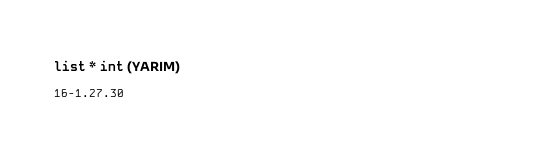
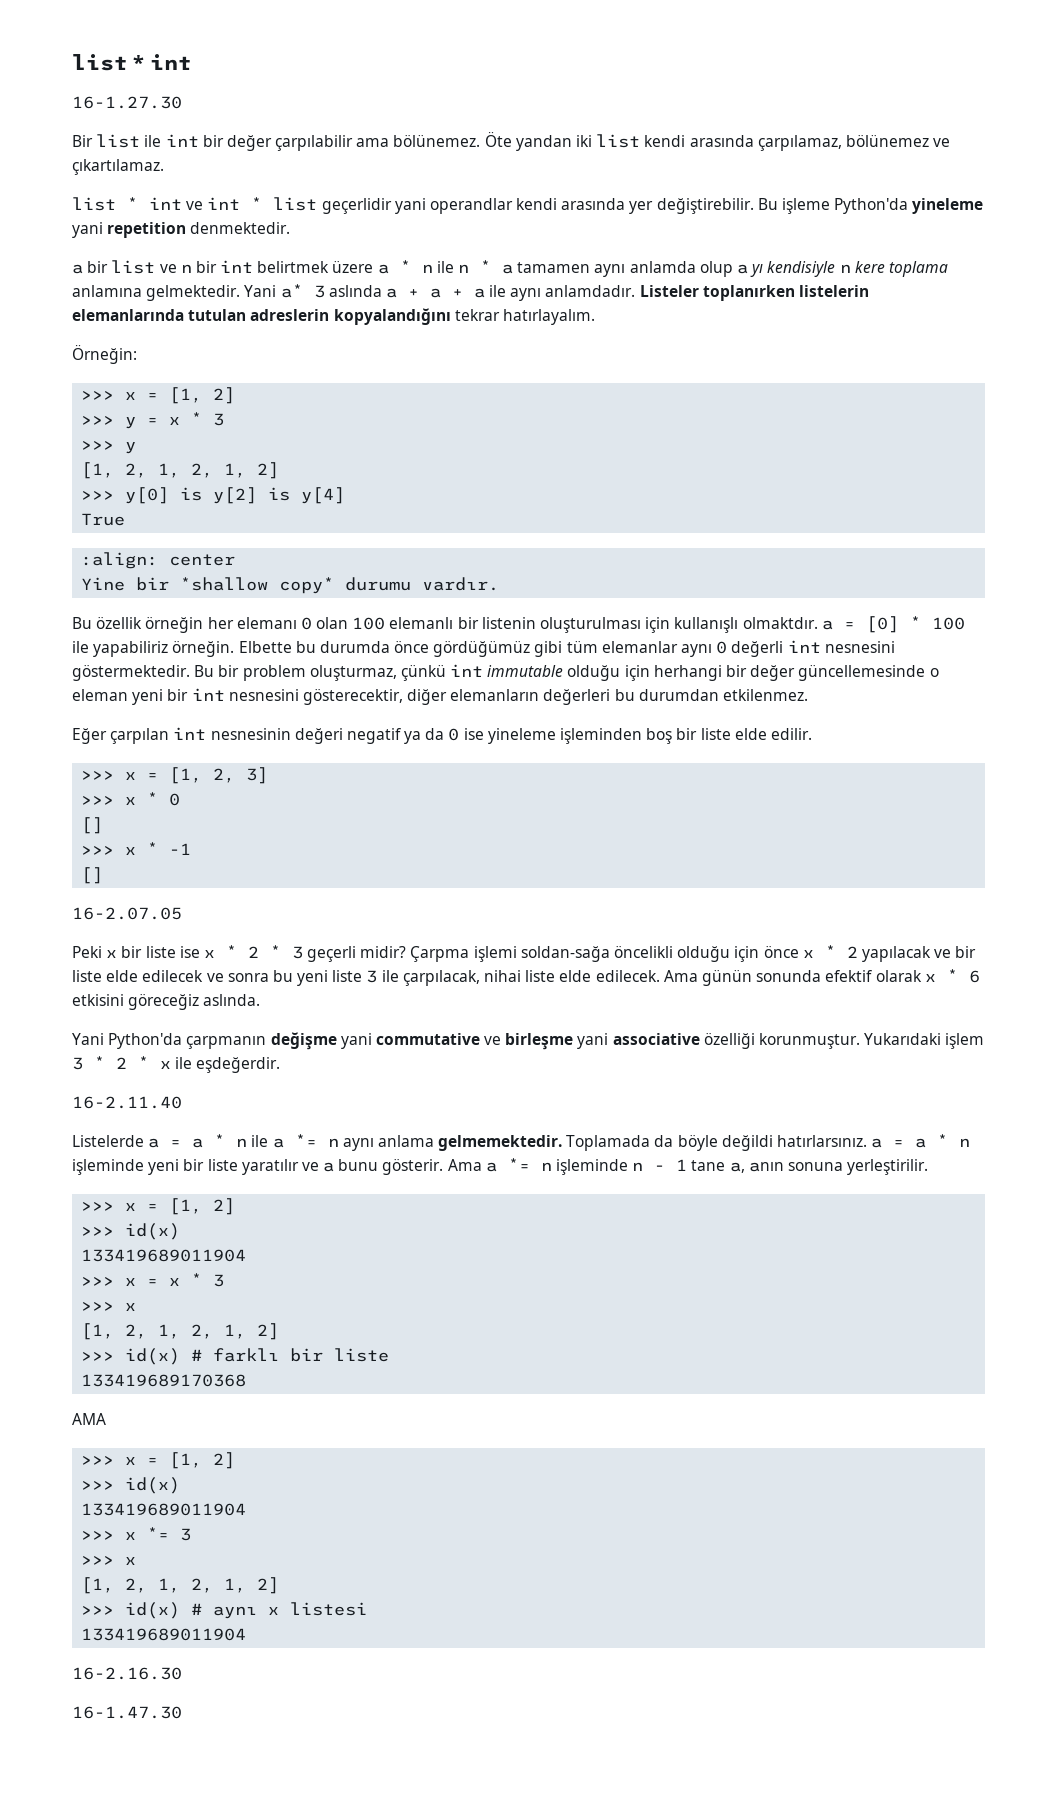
[54,60,181,74] list * int (YARIM) -> [72,54,192,71] list * int
(124, 93) none -> [72,132,951,151] [72,159,164,175] [72,197,984,214] [72,222,291,238] [72,260,948,277] [72,284,870,301] [72,308,595,325] [72,345,137,364] [81,387,236,404] [81,412,225,429] [81,441,137,454] [81,462,280,479] [81,487,346,504] [81,513,126,526] [81,552,236,569] [81,577,500,594] [72,616,965,633] [72,640,895,657] [72,664,939,681] [72,688,809,705] [72,727,812,744] [81,767,269,784] [81,792,181,806] [81,817,104,834] [81,842,192,855] [81,867,104,884] [72,907,182,920] [72,945,977,962] [72,969,980,986] [72,994,261,1010] [72,1032,985,1050] [72,1056,281,1073] [72,1096,182,1109] [72,1134,971,1151] [72,1158,929,1175] [81,1198,236,1215] [81,1223,181,1240] [81,1249,247,1262] [81,1273,225,1287] [81,1302,137,1311] [81,1323,280,1340] [81,1348,390,1365] [81,1374,247,1387] [72,1413,106,1425] [81,1452,236,1469] [81,1477,181,1494] [81,1503,247,1516] [81,1527,192,1541] [81,1556,137,1565] [81,1577,280,1594] [81,1602,368,1619] [81,1628,247,1641] [72,1667,182,1680] [72,1706,182,1719] // Bir list ile int bir değer çarpılabilir ama bölünemez. Öte yandan iki list kendi arasında çarpılamaz, bölünemez ve çıkartılamaz. // list * int ve int * list geçerlidir yani operandlar kendi arasında yer değiştirebilir. Bu işleme Python'da yineleme yani repetition denmektedir. // a bir list ve n bir int belirtmek üzere a * n ile n * a tamamen aynı anlamda olup a yı kendisiyle n kere toplama anlamına gelmektedir. Yani a* 3 aslında a + a + a ile aynı anlamdadır. Listeler toplanırken listelerin elemanlarında tutulan adreslerin kopyalandığını tekrar hatırlayalım. // Örneğin: // >>> x = [1, 2] // >>> y = x * 3 // >>> y // [1, 2, 1, 2, 1, 2] // >>> y[0] is y[2] is y[4] // True // :align: center // Yine bir *shallow copy* durumu vardır. // Bu özellik örneğin her elemanı 0 olan 100 elemanlı bir listenin oluşturulması için kullanışlı olmaktdır. a = [0] * 100 ile yapabiliriz örneğin. Elbette bu durumda önce gördüğümüz gibi tüm elemanlar aynı 0 değerli int nesnesini göstermektedir. Bu bir problem oluşturmaz, çünkü int immutable olduğu için herhangi bir değer güncellemesinde o eleman yeni bir int nesnesini gösterecektir, diğer elemanların değerleri bu durumdan etkilenmez. // Eğer çarpılan int nesnesinin değeri negatif ya da 0 ise yineleme işleminden boş bir liste elde edilir. // >>> x = [1, 2, 3] // >>> x * 0 // [] // >>> x * -1 // [] // 16-2.07.05 // Peki x bir liste ise x * 2 * 3 geçerli midir? Çarpma işlemi soldan-sağa öncelikli olduğu için önce x * 2 yapılacak ve bir liste elde edilecek ve sonra bu yeni liste 3 ile çarpılacak, nihai liste elde edilecek. Ama günün sonunda efektif olarak x * 6 etkisini göreceğiz aslında. // Yani Python'da çarpmanın değişme yani commutative ve birleşme yani associative özelliği korunmuştur. Yukarıdaki işlem 3 * 2 * x ile eşdeğerdir. // 16-2.11.40 // Listelerde a = a * n ile a *= n aynı anlama gelmemektedir. Toplamada da böyle değildi hatırlarsınız. a = a * n işleminde yeni bir liste yaratılır ve a bunu gösterir. Ama a *= n işleminde n - 1 tane a, anın sonuna yerleştirilir. // >>> x = [1, 2] // >>> id(x) // 133419689011904 // >>> x = x * 3 // >>> x // [1, 2, 1, 2, 1, 2] // >>> id(x) # farklı bir liste // 133419689170368 // AMA // >>> x = [1, 2] // >>> id(x) // 133419689011904 // >>> x *= 3 // >>> x // [1, 2, 1, 2, 1, 2] // >>> id(x) # aynı x listesi // 133419689011904 // 16-2.16.30 // 16-1.47.30

